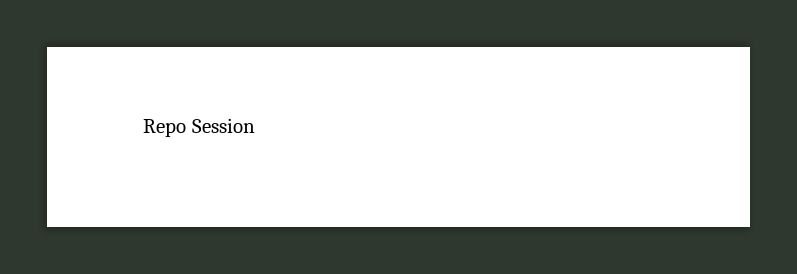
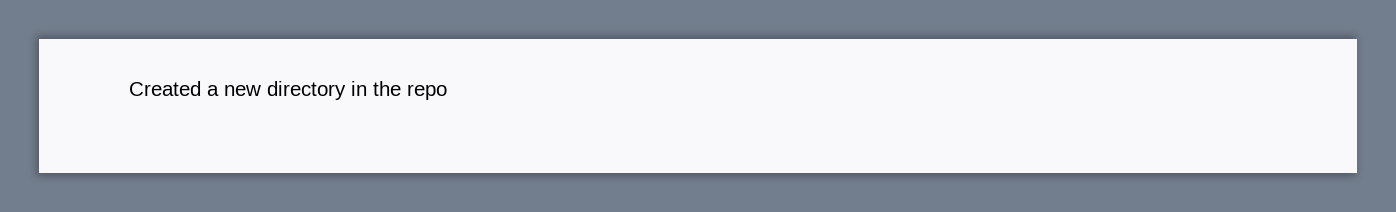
[143,118,255,137] Repo Session -> [129,81,447,100] Created a new directory in the repo

